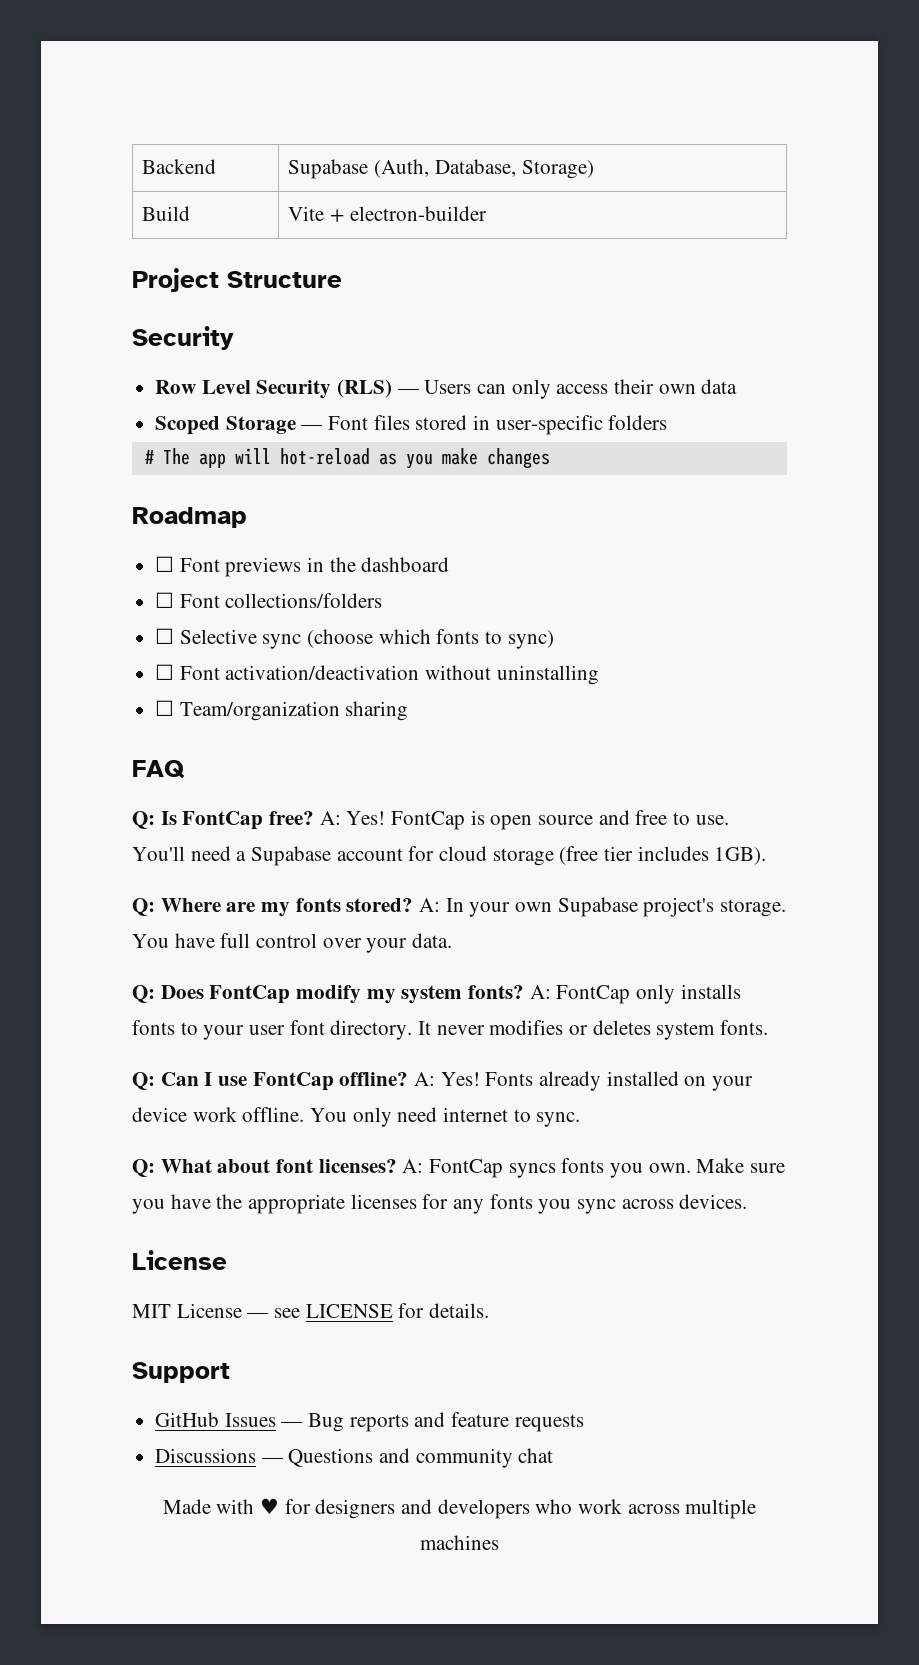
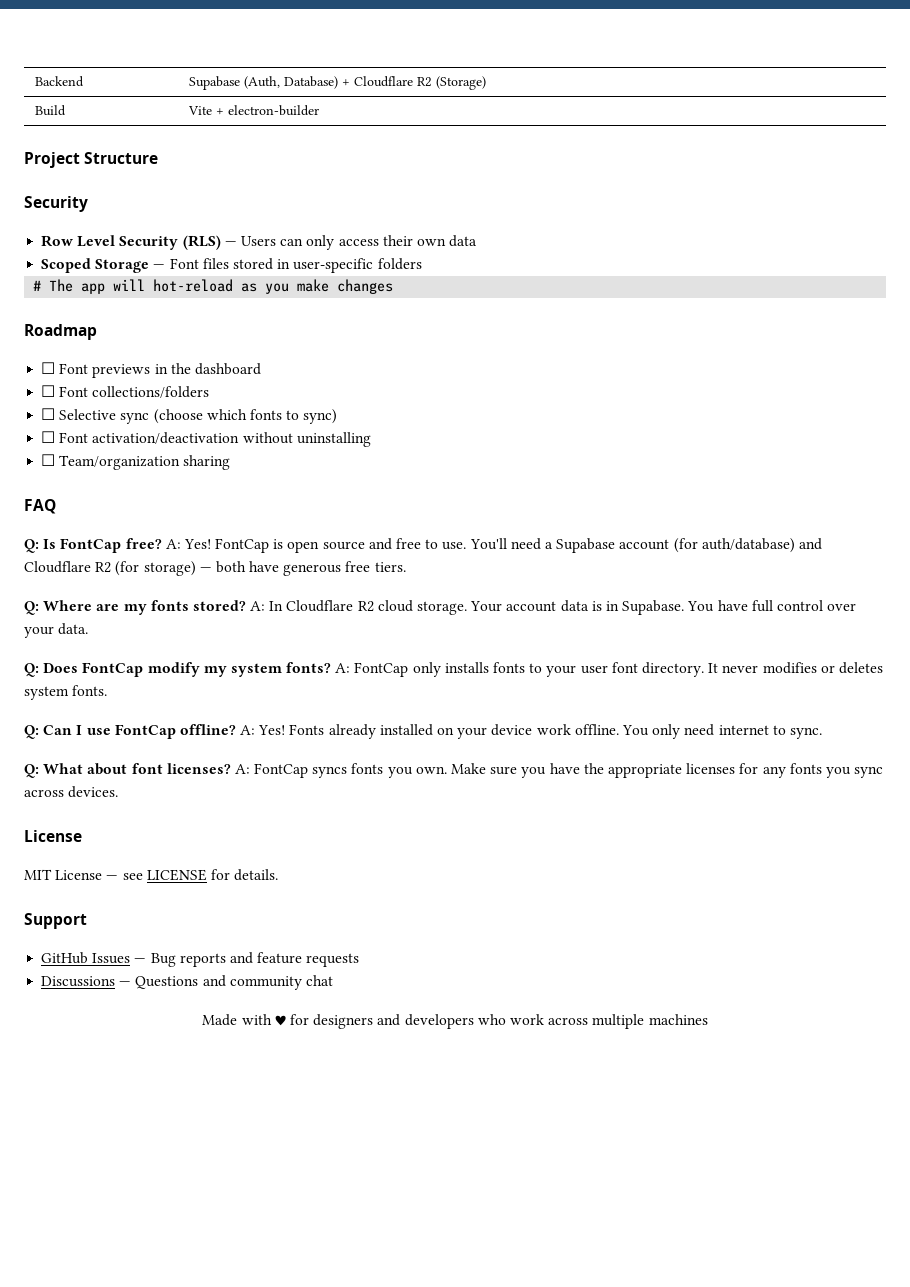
[434,159,594,179] Database, Storage) -> [284,76,487,90] Database) + Cloudflare R2 (Storage)
[408,846,767,866] for cloud storage (free tier includes 1GB). -> [673,538,822,553] [24,561,406,576] (for auth/database) and Cloudflare R2 (for storage) — both have generous free tiers.
[469,897,787,917] your own Supabase project's storage. -> [286,600,685,615] Cloudflare R2 cloud storage. Your account data is in Supabase.

